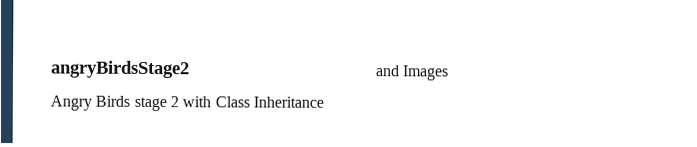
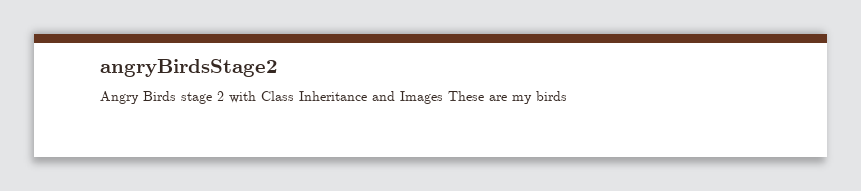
(450, 73) none -> [448,91,567,104] These are my birds

